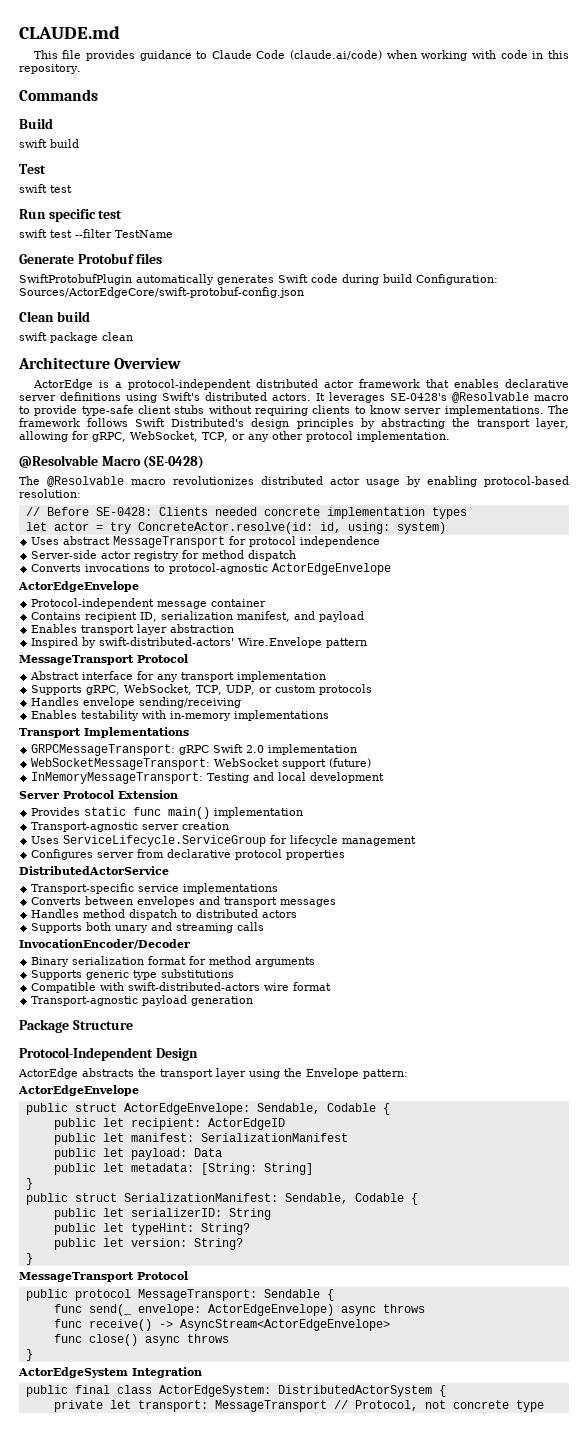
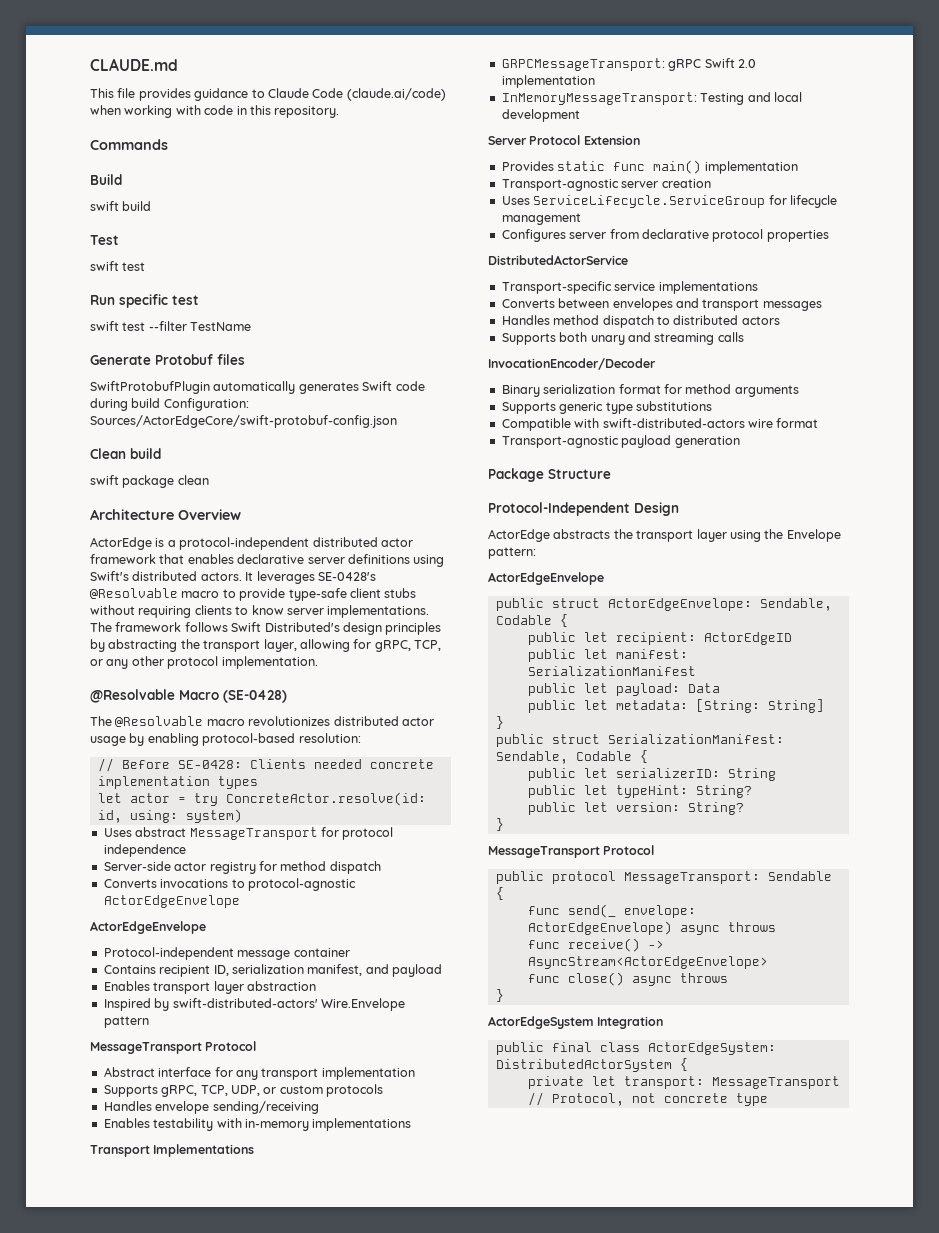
[130,431,198,442] WebSocket, -> (411, 646) none
[124,684,193,695] WebSocket, -> (198, 1091) none
[31,758,372,770] // WebSocketMessageTransport: WebSocket support (future) -> (595, 81) none

